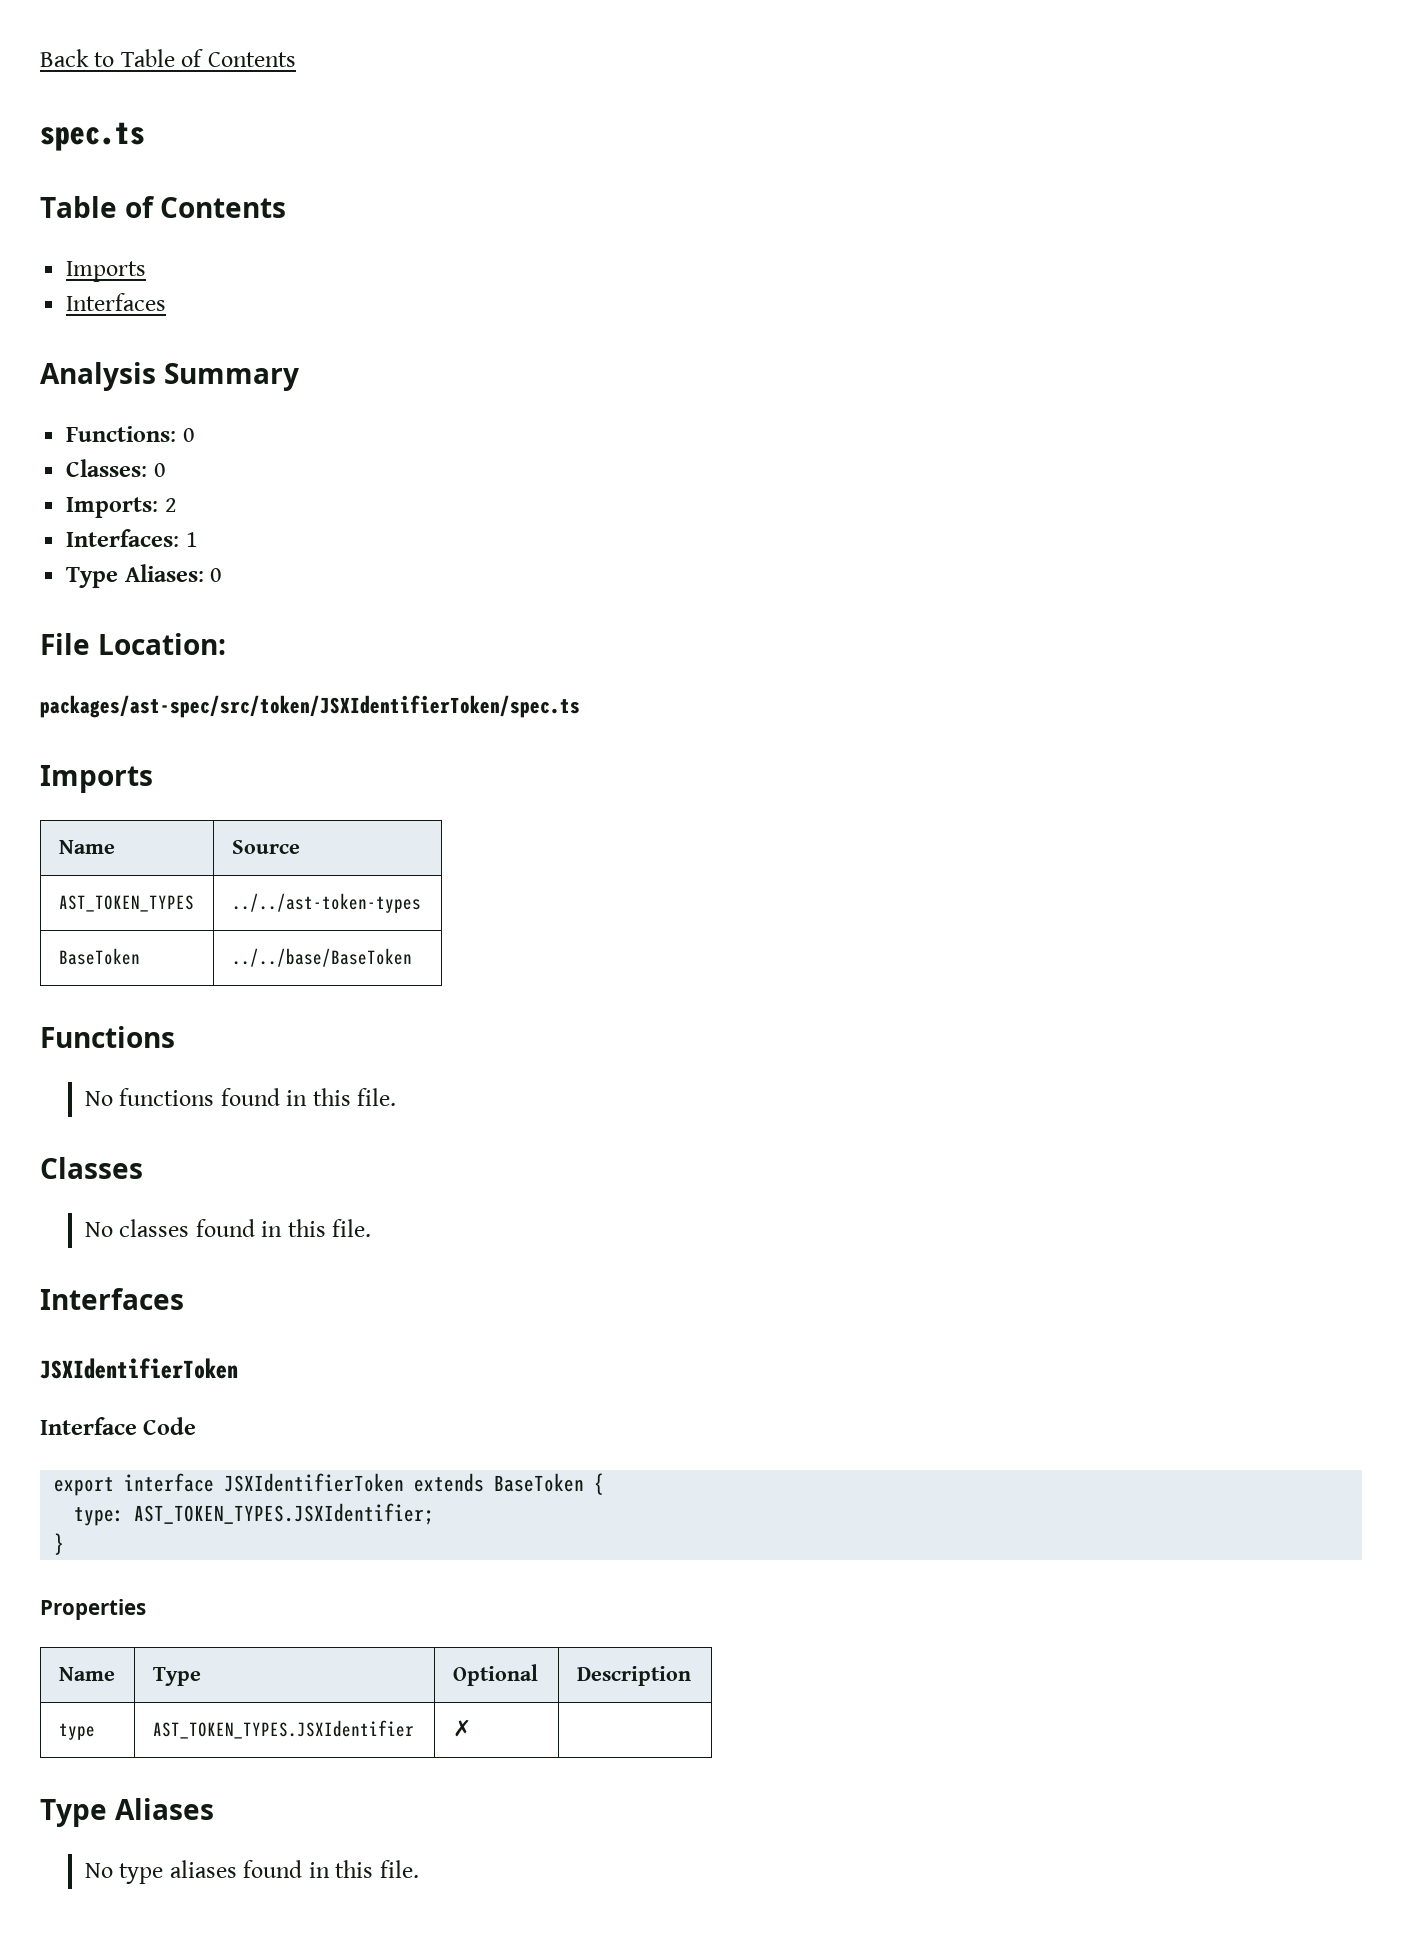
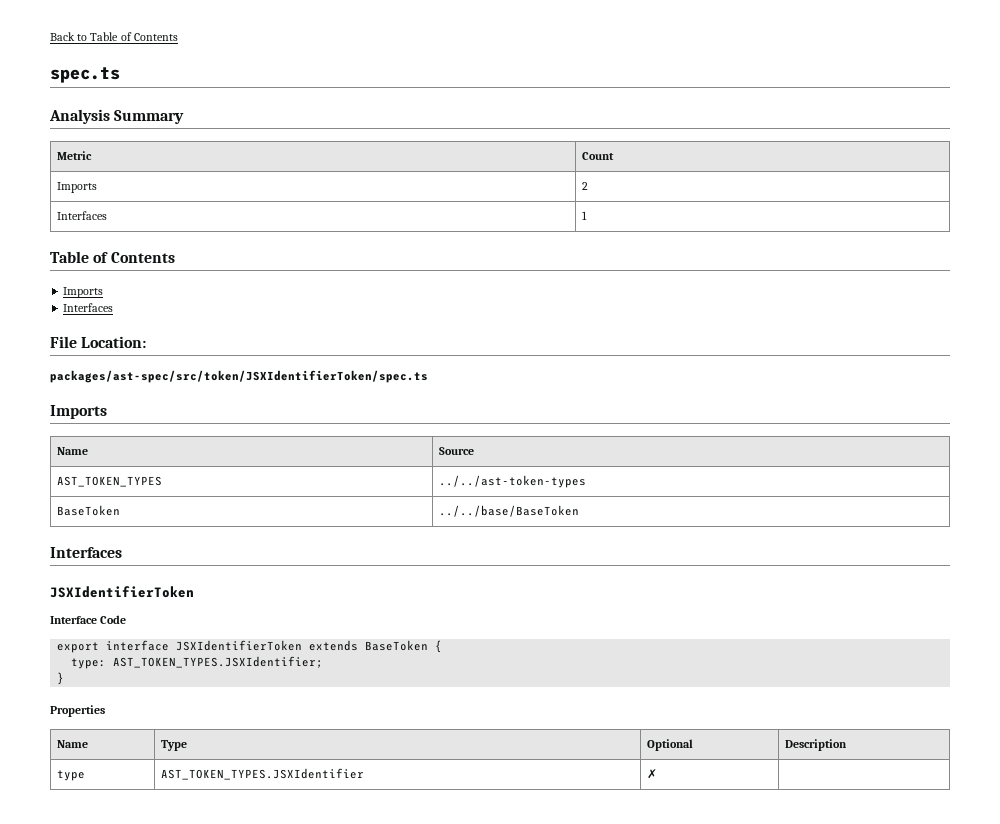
(145, 136) none -> [49,109,185,124] [57,151,93,160] [582,152,615,160] [57,182,98,193] [582,182,589,190] [57,211,108,220] [582,211,588,220] // Analysis Summary // Metric | Count // Imports | 2 // Interfaces | 1
[40,362,299,391] [66,426,195,442] [66,459,166,477] [66,497,177,518] [66,529,198,547] [66,564,223,588] // Analysis Summary // Functions: 0 // Classes: 0 // Imports: 2 // Interfaces: 1 // Type Aliases: 0 -> (114, 307) none
[40,1026,175,1048] [84,1088,397,1106] [40,1157,143,1179] [84,1219,372,1237] // Functions // No functions found in this file. // Classes // No classes found in this file. -> (580, 511) none
[40,1798,214,1827] [84,1860,419,1884] // Type Aliases // No type aliases found in this file. -> (658, 774) none

